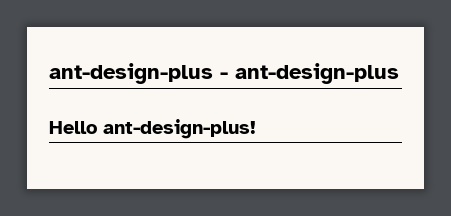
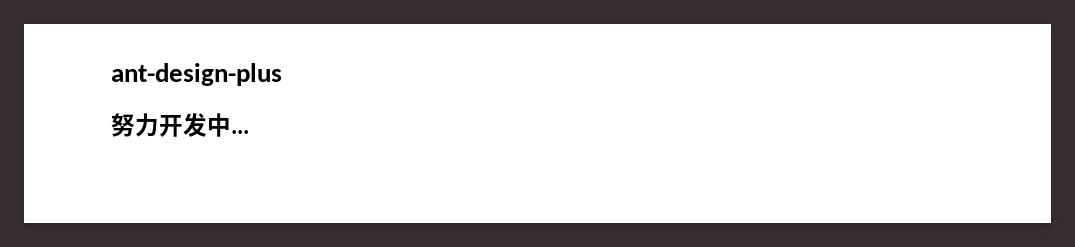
[49,63,399,84] [49,119,256,139] ant-design-plus - ant-design-plus // Hello ant-design-plus! -> [111,63,282,86] [111,113,249,137] ant-design-plus // 努力开发中...

